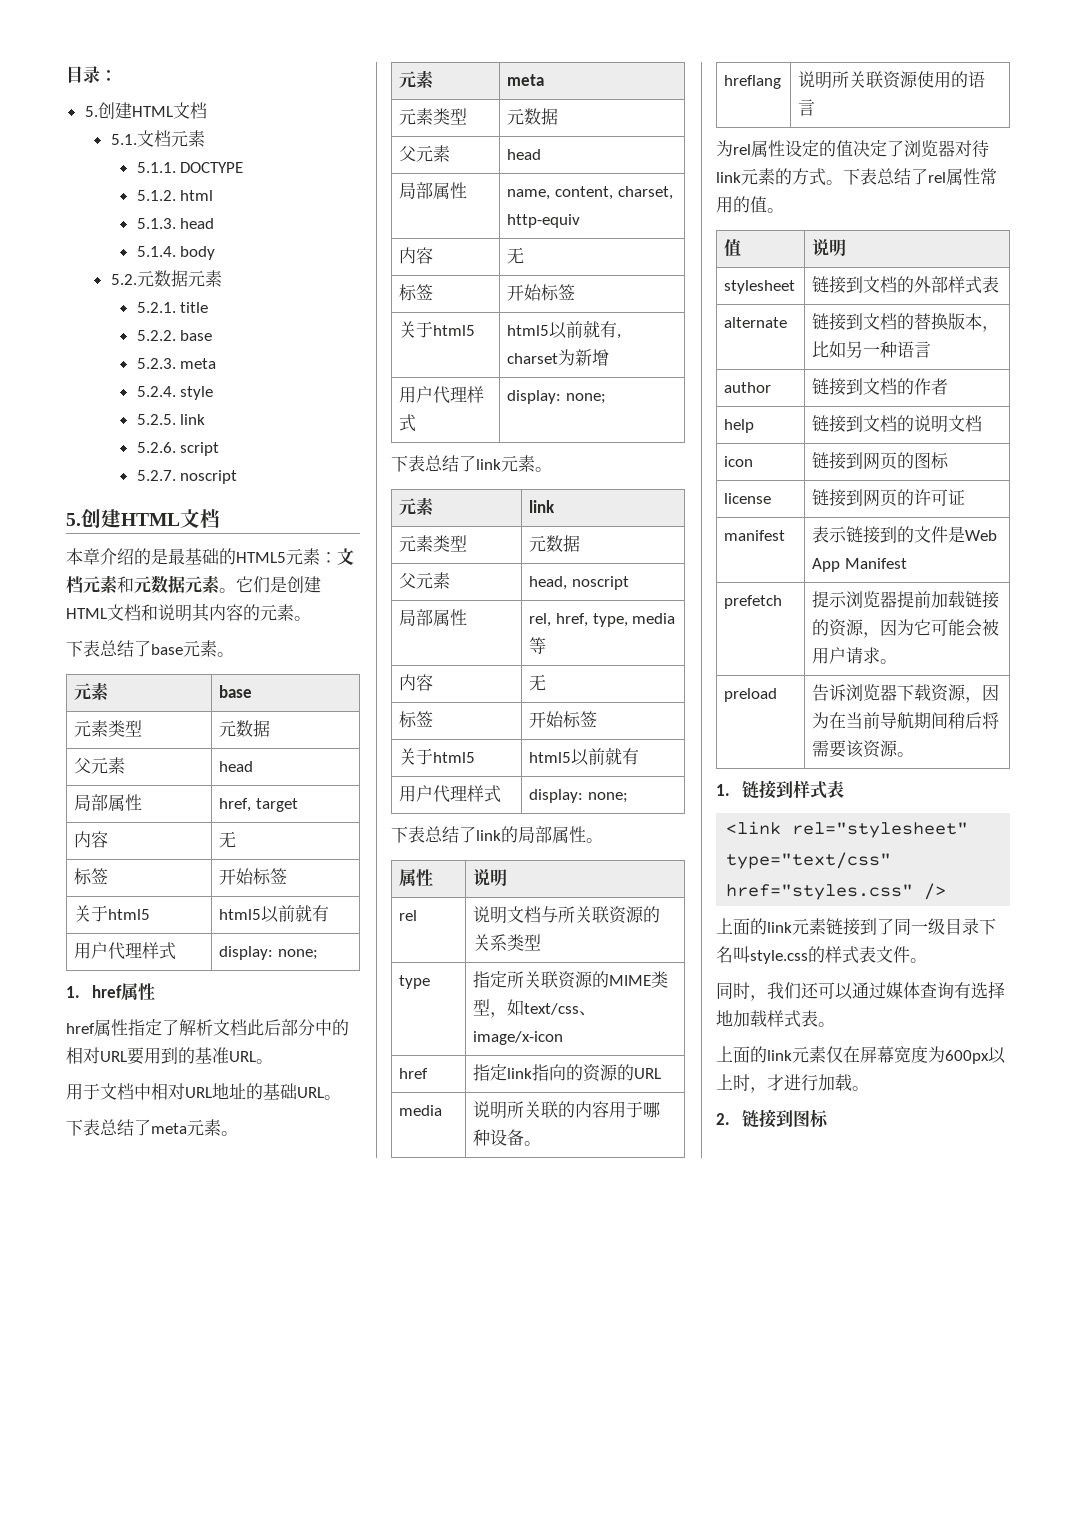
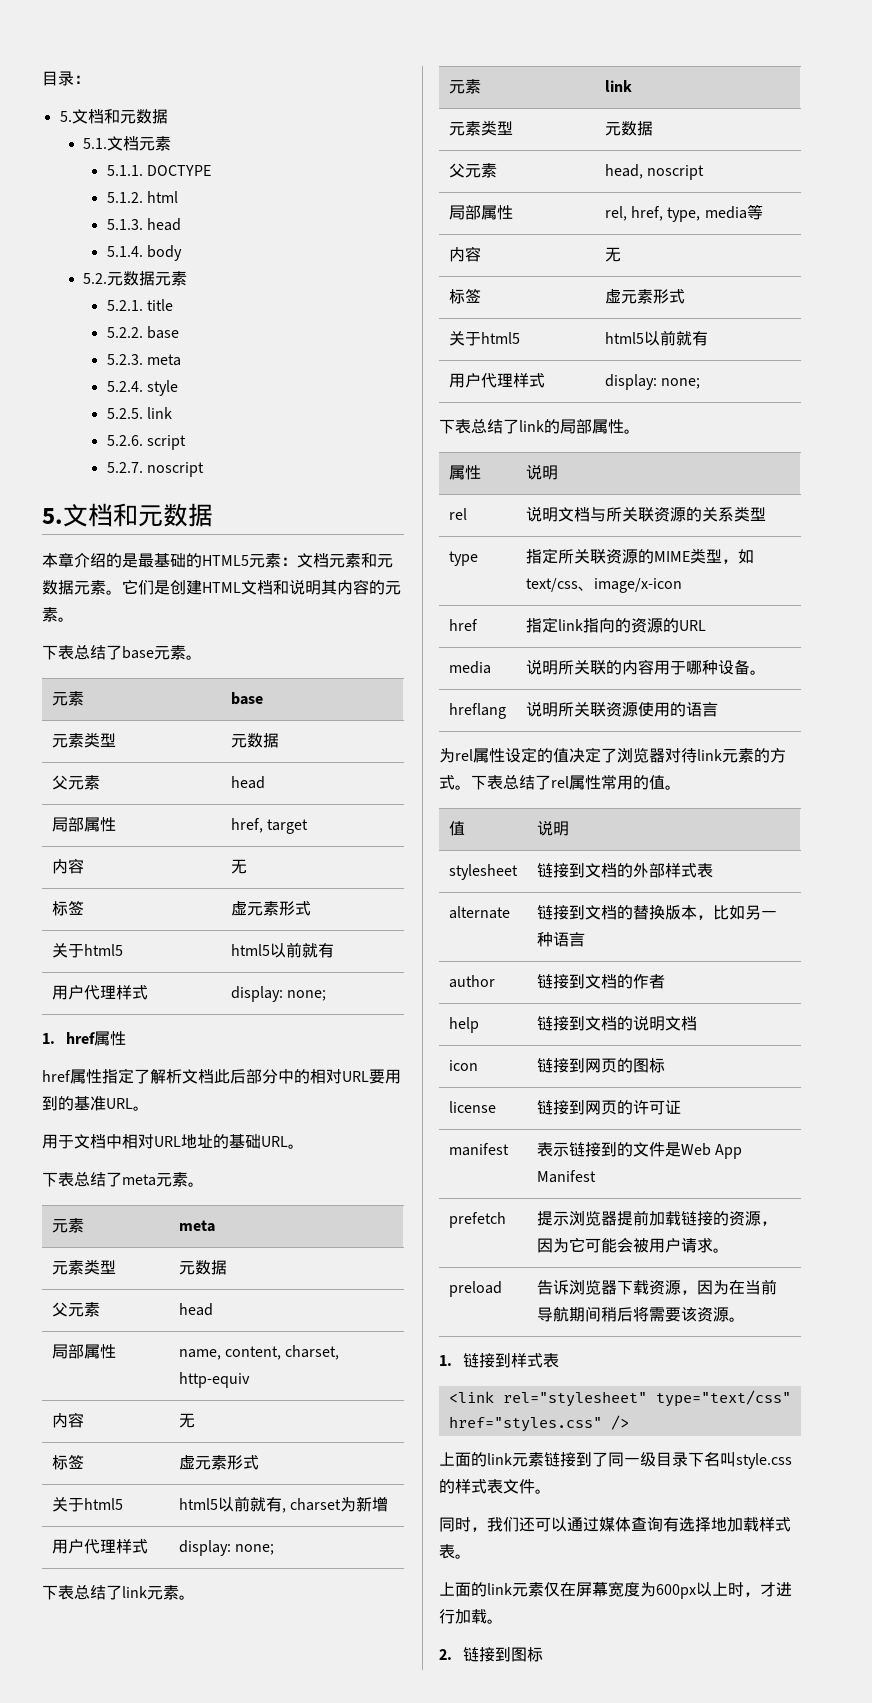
[97,102,207,119] 创建HTML文档 -> [71,109,168,124] 文档和元数据
[81,508,220,528] 创建HTML文档 -> [63,503,213,527] 文档和元数据
[219,868,288,885] 开始标签 -> [230,900,311,916] 虚元素形式
[507,284,576,301] 开始标签 -> [178,1454,259,1470] 虚元素形式
[529,711,598,728] 开始标签 -> [604,288,685,304] 虚元素形式

